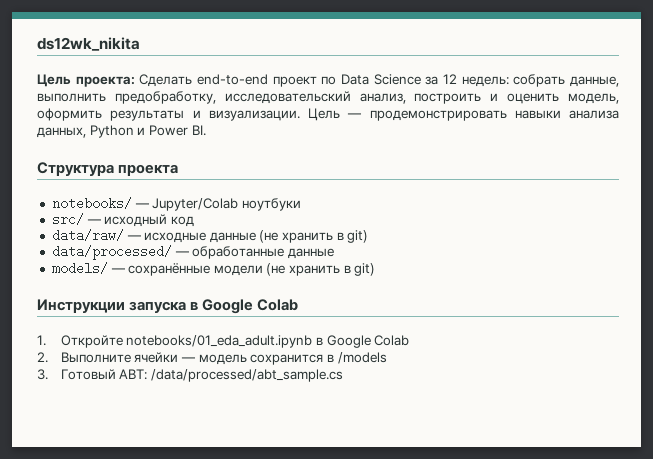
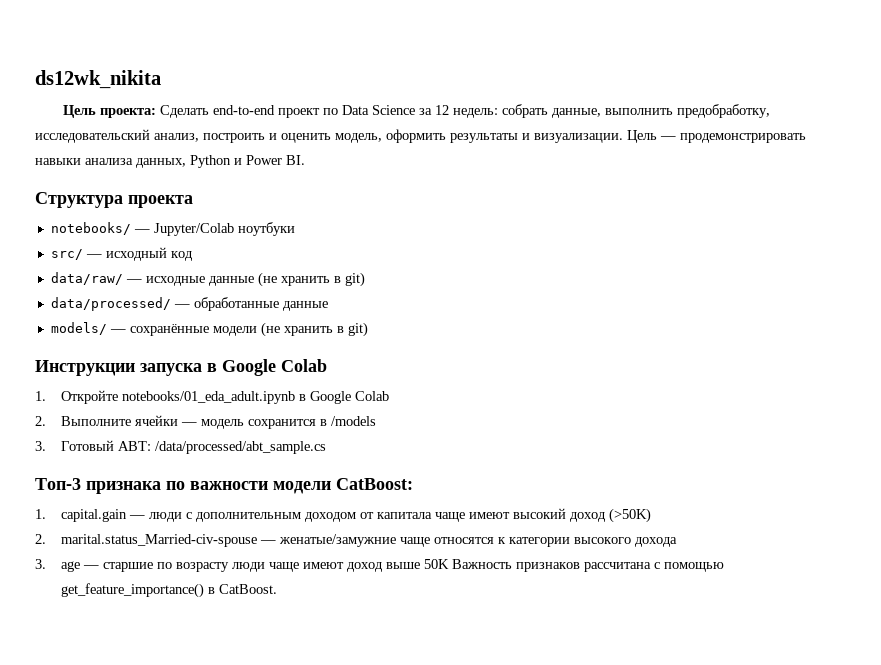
(344, 375) none -> [35,478,413,494] [35,508,651,523] [35,534,677,547] [35,559,724,572] [60,583,277,598] // Топ-3 признака по важности модели CatBoost: // 1. capital.gain — люди с дополнительным доходом от капитала чаще имеют высокий доход (>50K) // 2. marital.status_Married-civ-spouse — женатые/замужние чаще относятся к категории высокого дохода // 3. age — старшие по возрасту люди чаще имеют доход выше 50K Важность признаков рассчитана с помощью get_feature_importance() в CatBoost.

